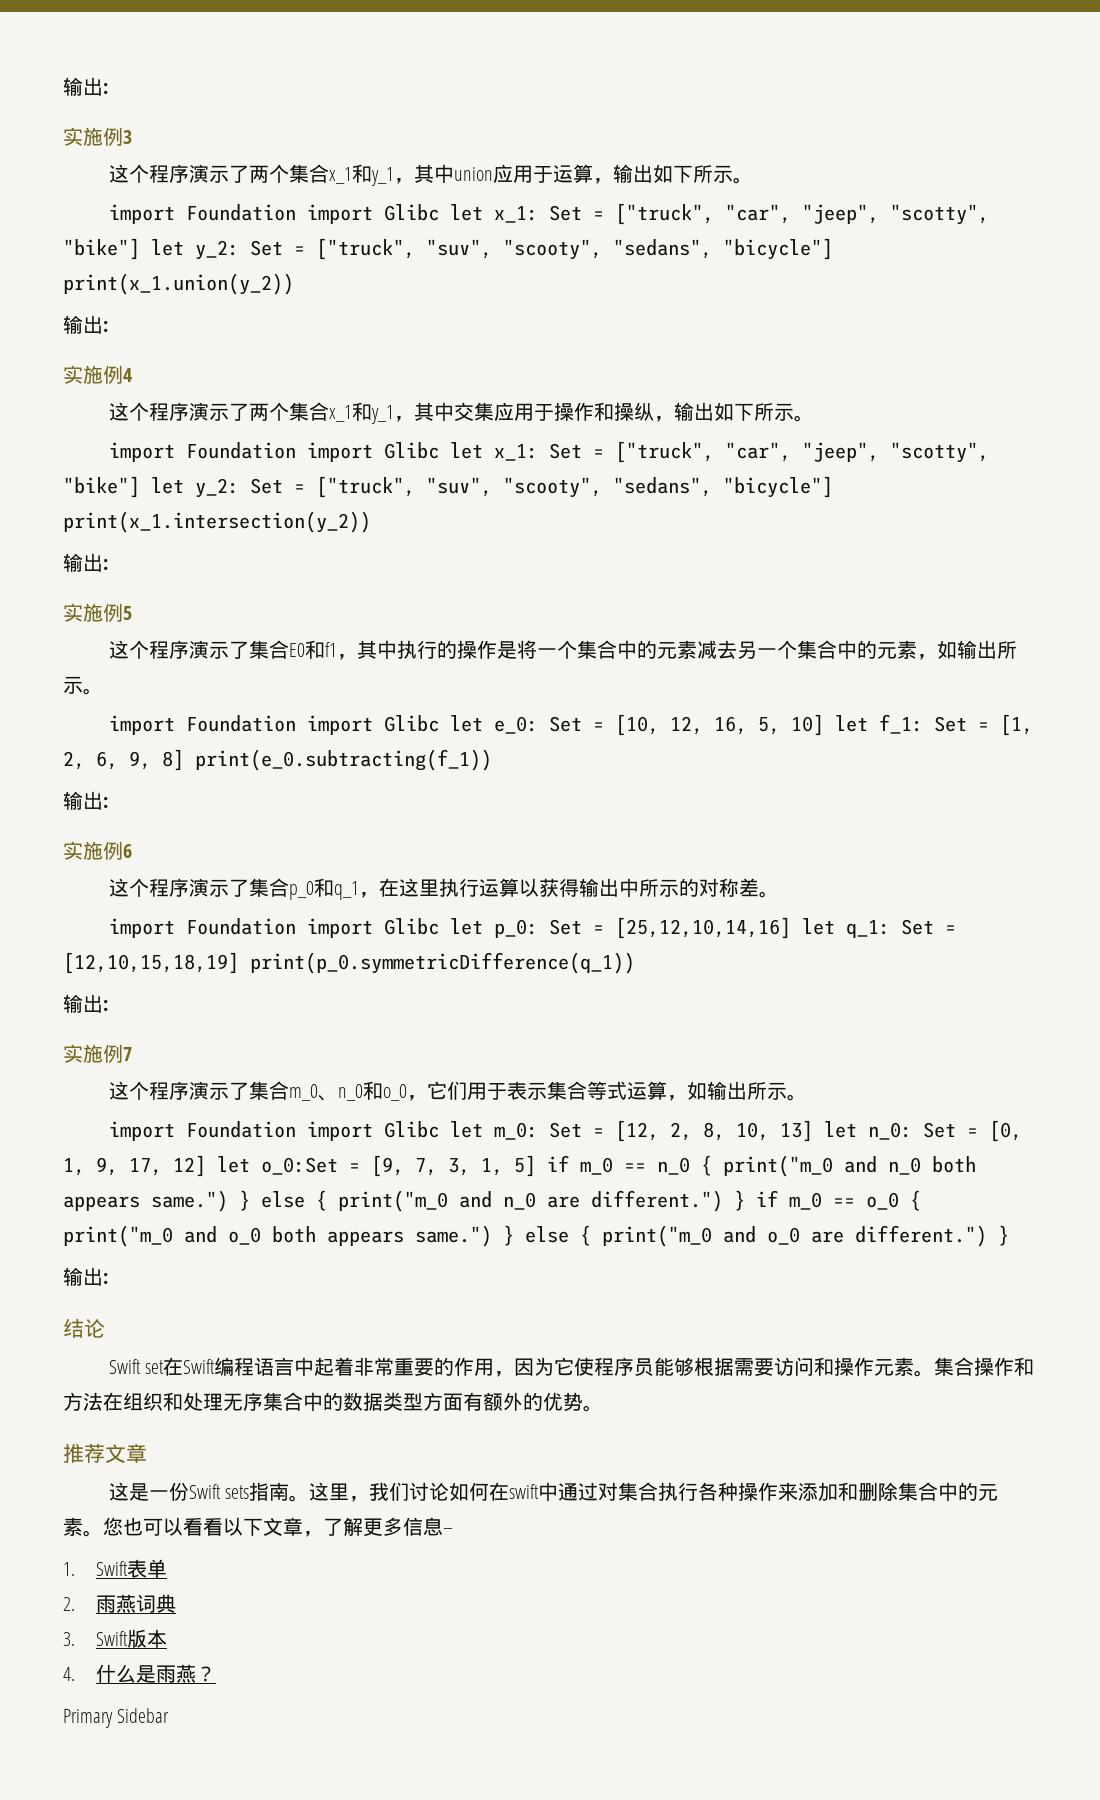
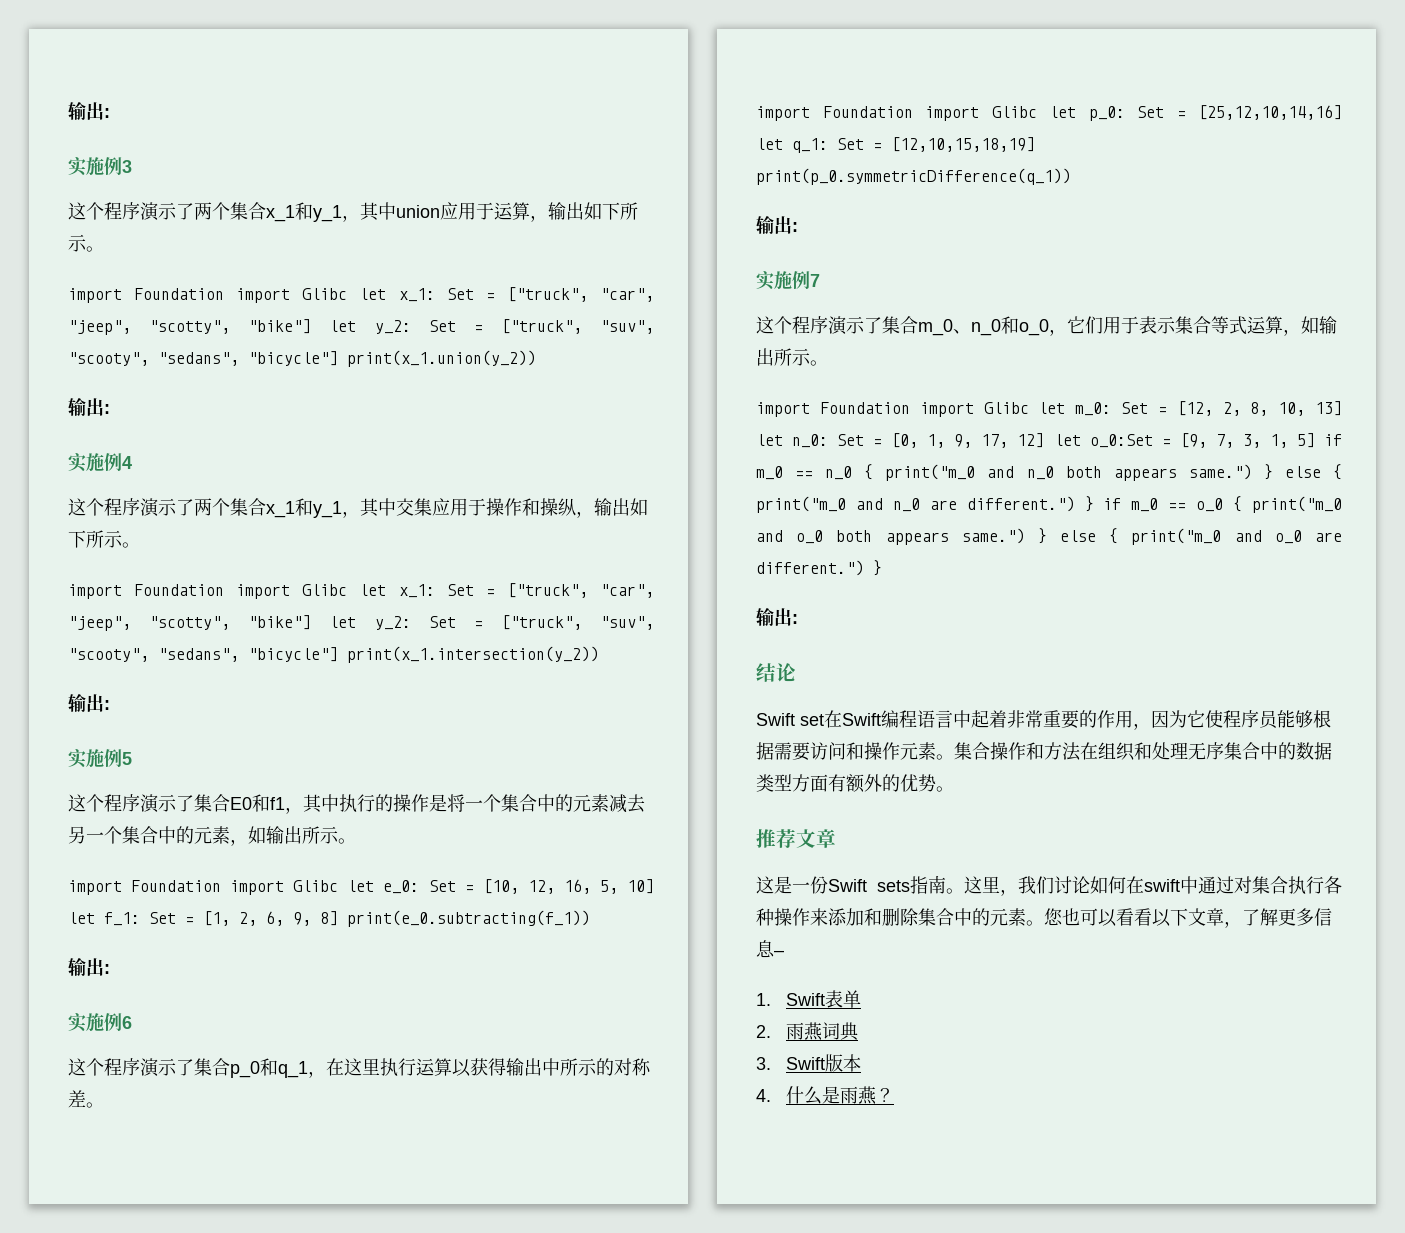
[63,1708,170,1728] // Primary Sidebar -> (894, 1095) none

